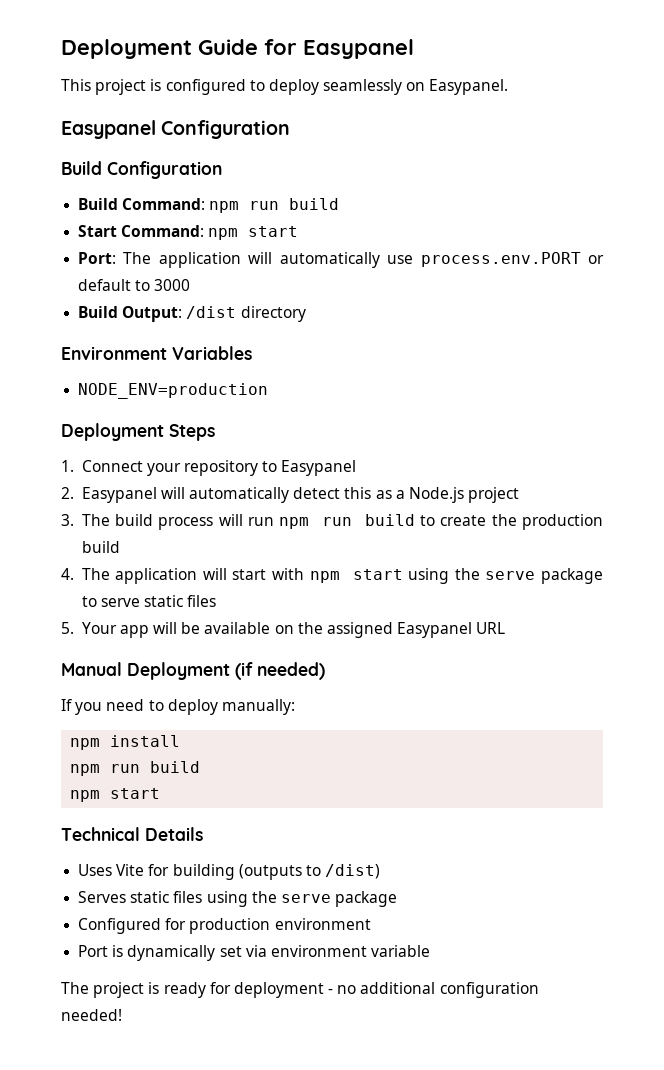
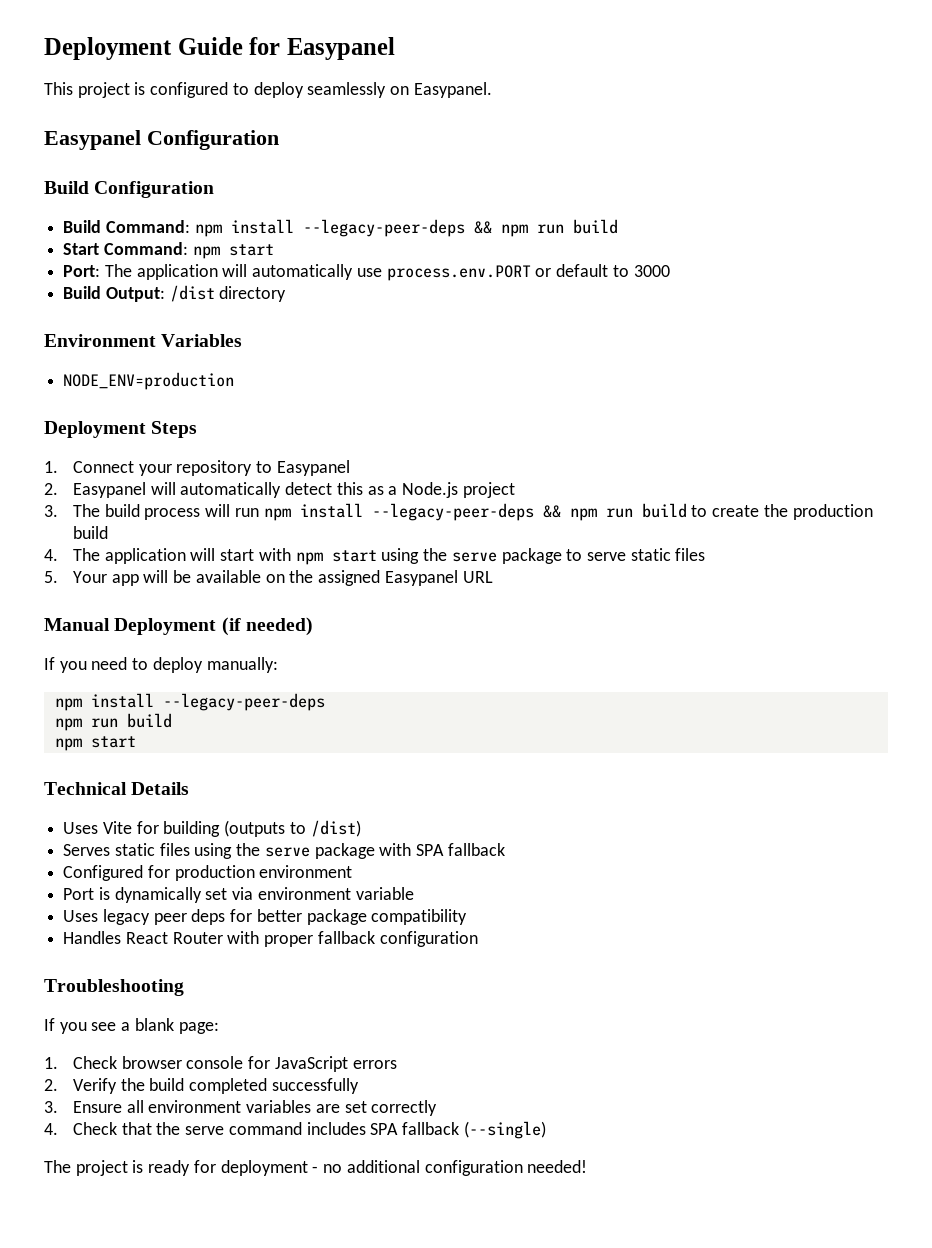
(240, 207) none -> [230,219,528,237] install --legacy-peer-deps && npm
(310, 523) none -> [299,503,597,521] install --legacy-peer-deps && npm
(181, 741) none -> [162,693,325,711] --legacy-peer-deps
(398, 899) none -> [379,843,505,856] with SPA fallback
(431, 951) none -> [63,909,468,925] [63,931,478,947] [44,979,184,996] [44,1018,219,1034] [44,1056,397,1072] [44,1078,359,1094] [44,1100,438,1116] [44,1121,546,1139] // Uses legacy peer deps for better package compatibility // Handles React Router with proper fallback configuration // Troubleshooting // If you see a blank page: // 1. Check browser console for JavaScript errors // 2. Verify the build completed successfully // 3. Ensure all environment variables are set correctly // 4. Check that the serve command includes SPA fallback (--single)

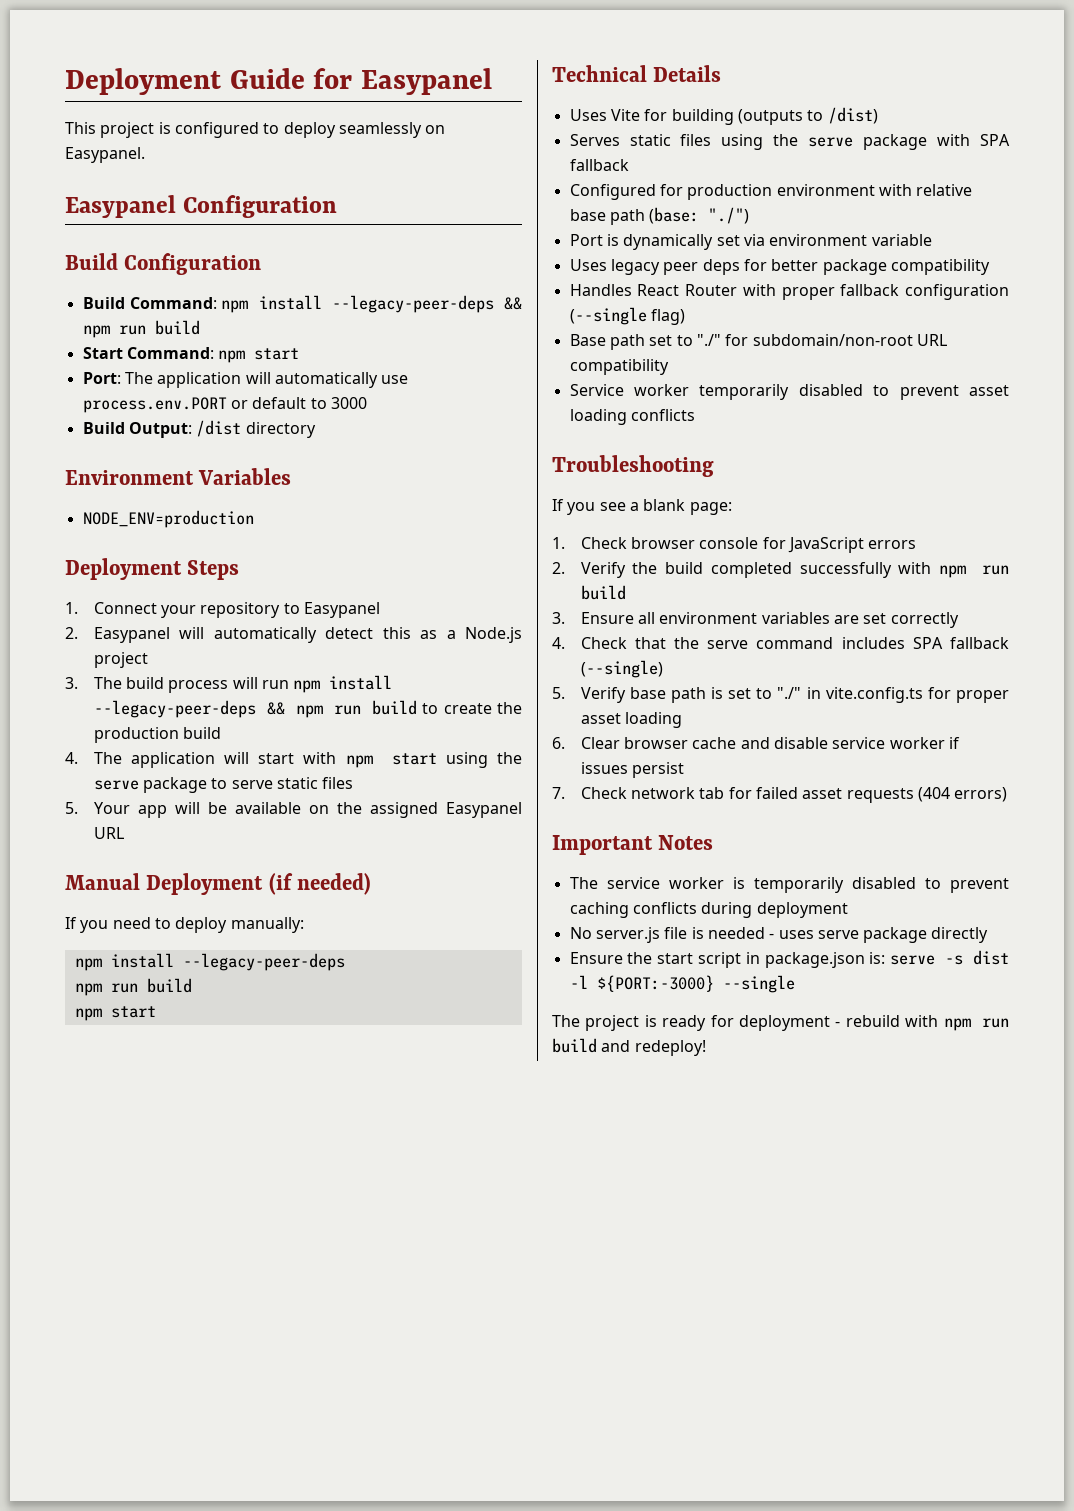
(353, 871) none -> [878,184,973,196] [569,207,750,225] with relative base path (base: "./")
(478, 939) none -> [569,307,685,325] [569,334,947,350] [569,359,669,375] [569,384,1009,400] [569,409,695,425] (--single flag) // Base path set to "./" for subdomain/non-root URL compatibility // Service worker temporarily disabled to prevent asset loading conflicts
(359, 1086) none -> [898,562,1009,578] [580,585,626,600] with npm run build
(546, 1130) none -> [552,687,1009,703] [580,712,682,728] [552,737,960,749] [580,762,684,778] [552,787,1008,803] [552,835,714,855] [569,877,1009,893] [569,902,848,918] [569,927,989,943] [569,950,1009,968] [569,975,795,993] // 5. Verify base path is set to "./" in vite.config.ts for proper asset loading // 6. Clear browser cache and disable service worker if issues persist // 7. Check network tab for failed asset requests (404 errors) // Important Notes // The service worker is temporarily disabled to prevent caching conflicts during deployment // No server.js file is needed - uses serve package directly // Ensure the start script in package.json is: serve -s dist -l ${PORT:-3000} --single
[323,1160,588,1176] no additional configuration needed! -> [845,1015,1009,1031] [552,1038,706,1056] rebuild with npm run build and redeploy!

